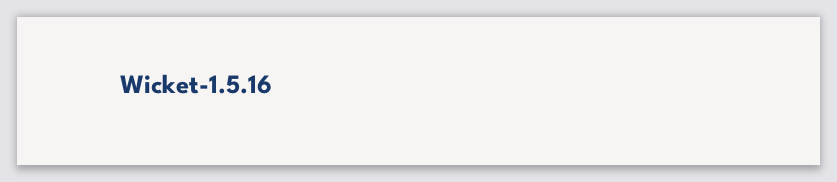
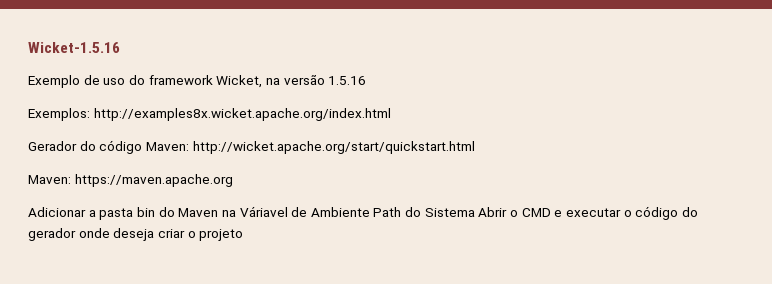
(272, 84) none -> [28,75,367,88] [28,108,391,121] [28,140,475,154] [28,174,233,187] [28,206,698,220] [28,228,244,241] // Exemplo de uso do framework Wicket, na versão 1.5.16 // Exemplos: http://examples8x.wicket.apache.org/index.html // Gerador do código Maven: http://wicket.apache.org/start/quickstart.html // Maven: https://maven.apache.org // Adicionar a pasta bin do Maven na Váriavel de Ambiente Path do Sistema Abrir o CMD e executar o código do gerador onde deseja criar o projeto

